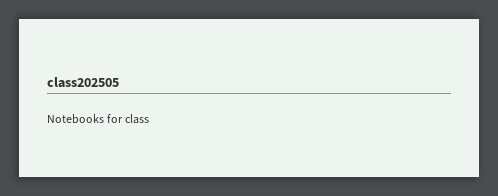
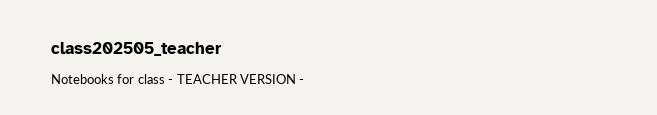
[47,77,119,88] class202505 -> [51,42,222,56] class202505_teacher
(150, 119) none -> [168,74,305,84] - TEACHER VERSION -

